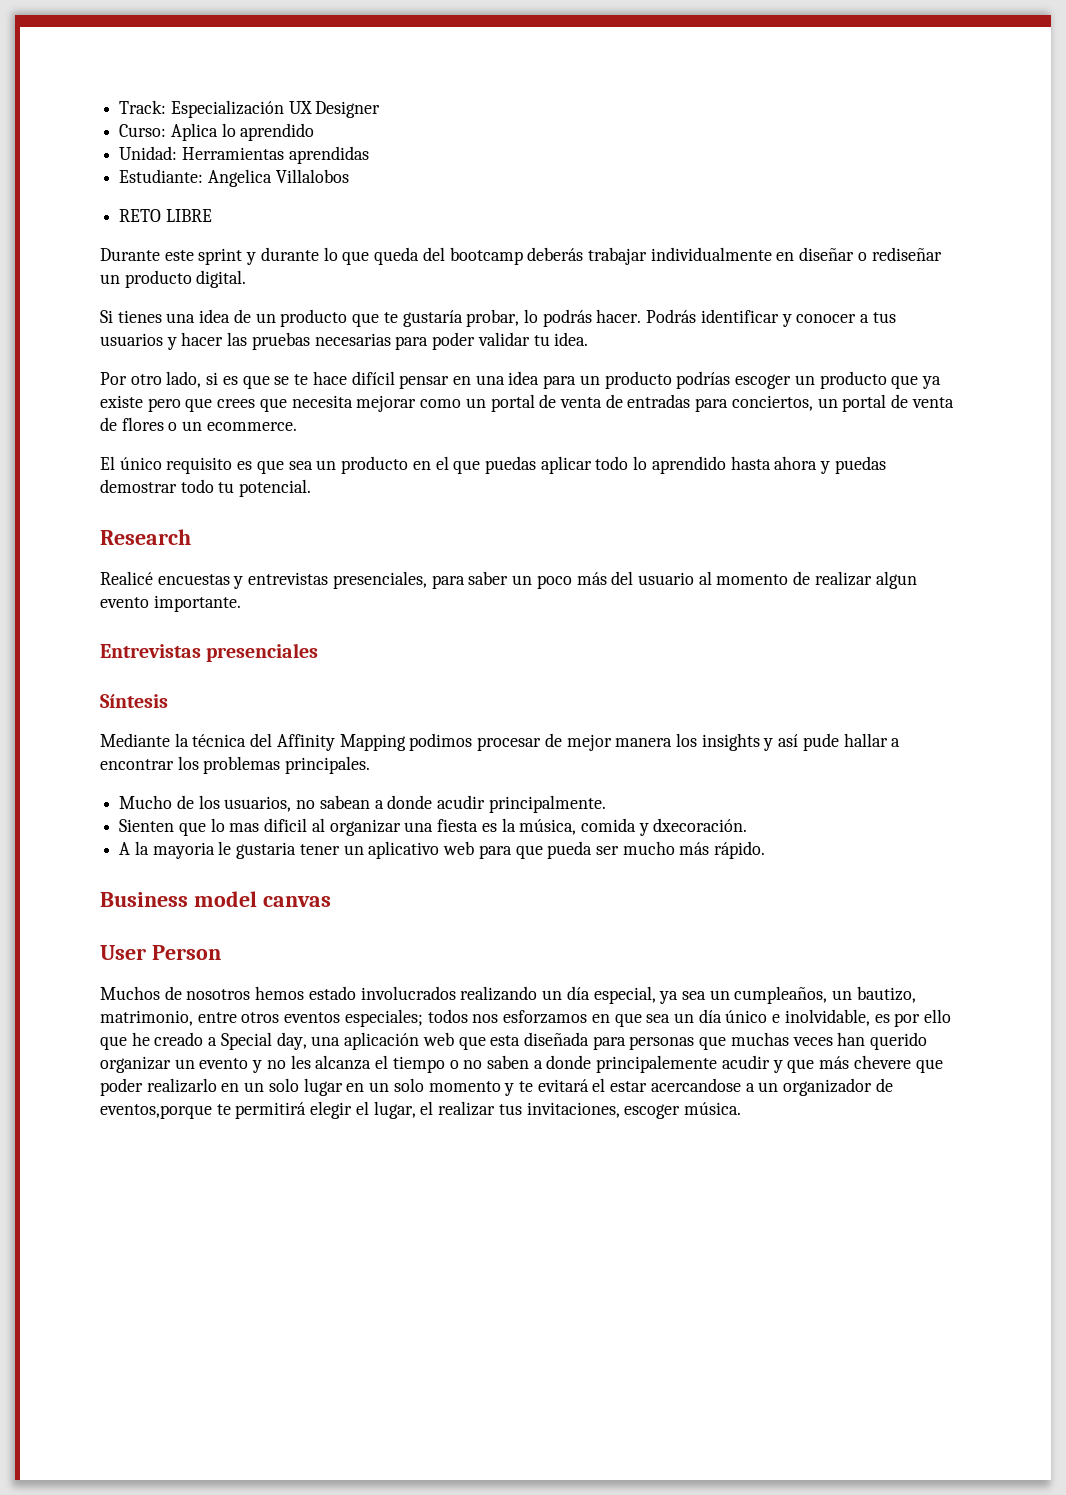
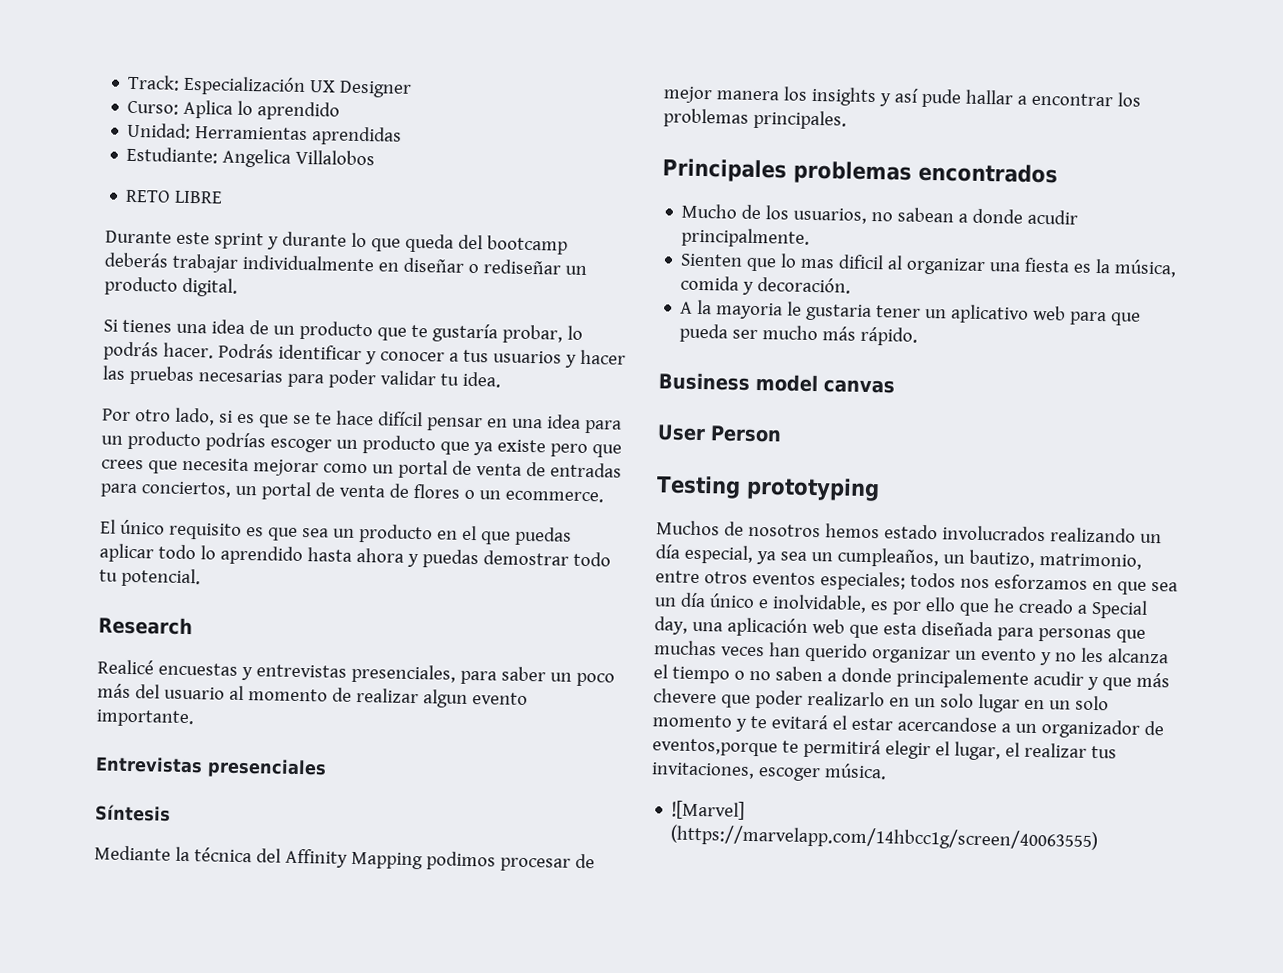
(371, 765) none -> [662,158,1058,185] // Principales problemas encontrados
[653,818,748,832] dxecoración. -> [757,277,852,294] decoración.
(221, 952) none -> [656,475,880,502] // Testing prototyping
(741, 1108) none -> [671,800,746,820] [670,824,1099,852] // ![Marvel] (https://marvelapp.com/14hbcc1g/screen/40063555)

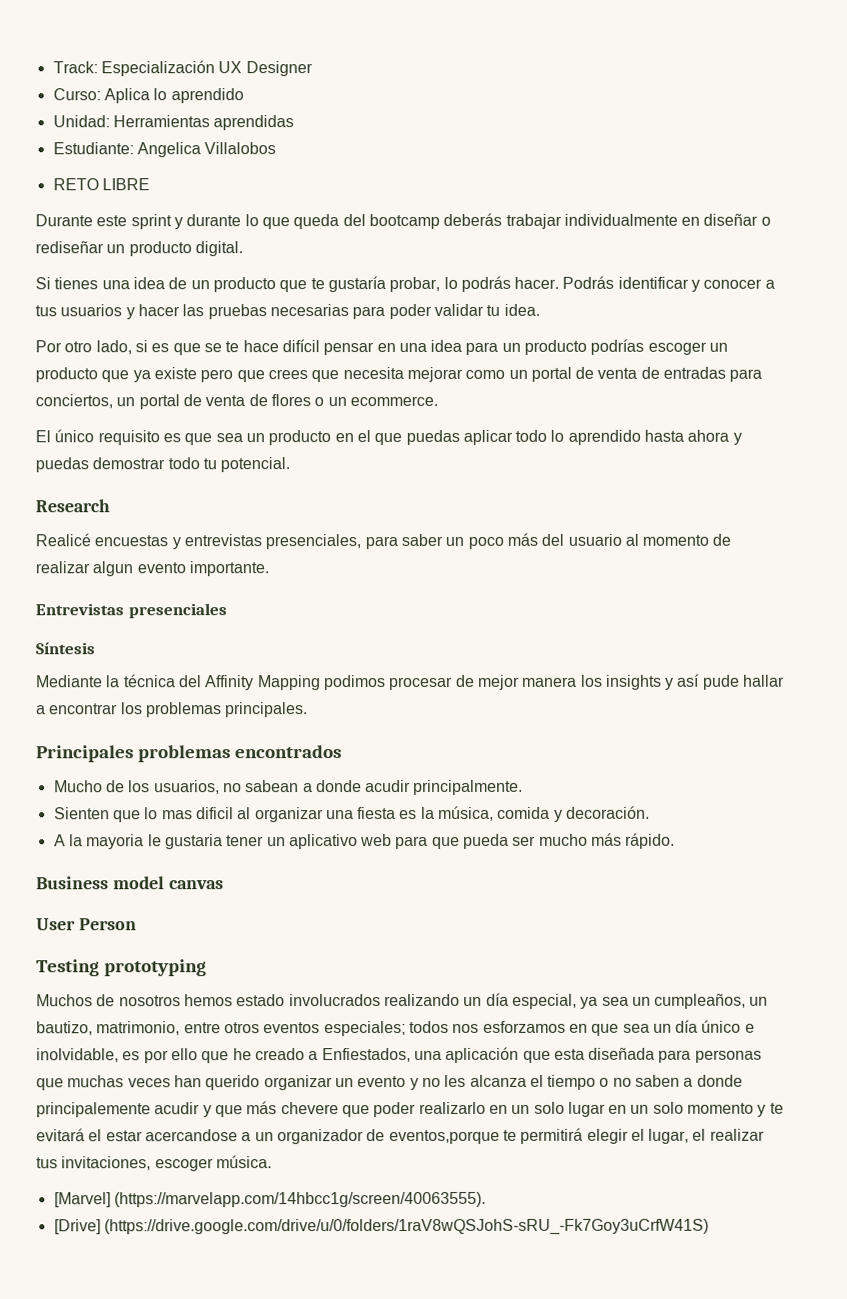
[1090,599,1148,619] [654,616,688,635] Special day, -> [321,1048,411,1063] Enfiestados,
[811,619,845,634] web -> (520, 1054) none
[671,800,746,820] [670,824,1099,852] ![Marvel] (https://marvelapp.com/14hbcc1g/screen/40063555) -> [53,1191,486,1208] [53,1218,709,1236] [Marvel] (https://marvelapp.com/14hbcc1g/screen/40063555). // [Drive] (https://drive.google.com/drive/u/0/folders/1raV8wQSJohS-sRU_-Fk7Goy3uCrfW41S)

